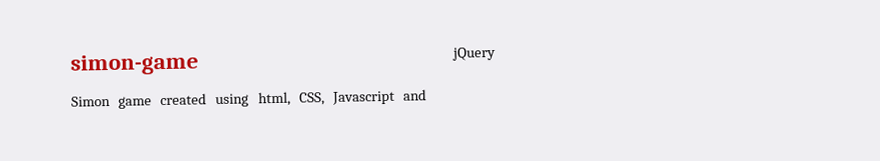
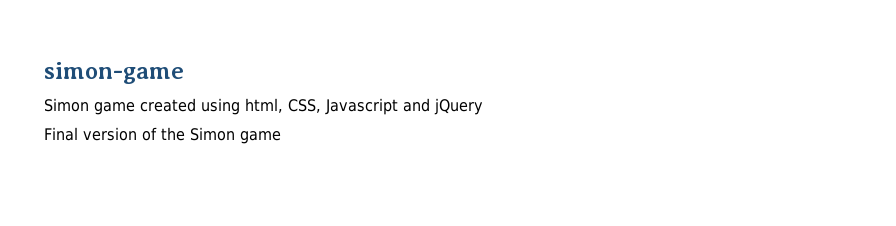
(496, 53) none -> [44,127,281,144] // Final version of the Simon game

